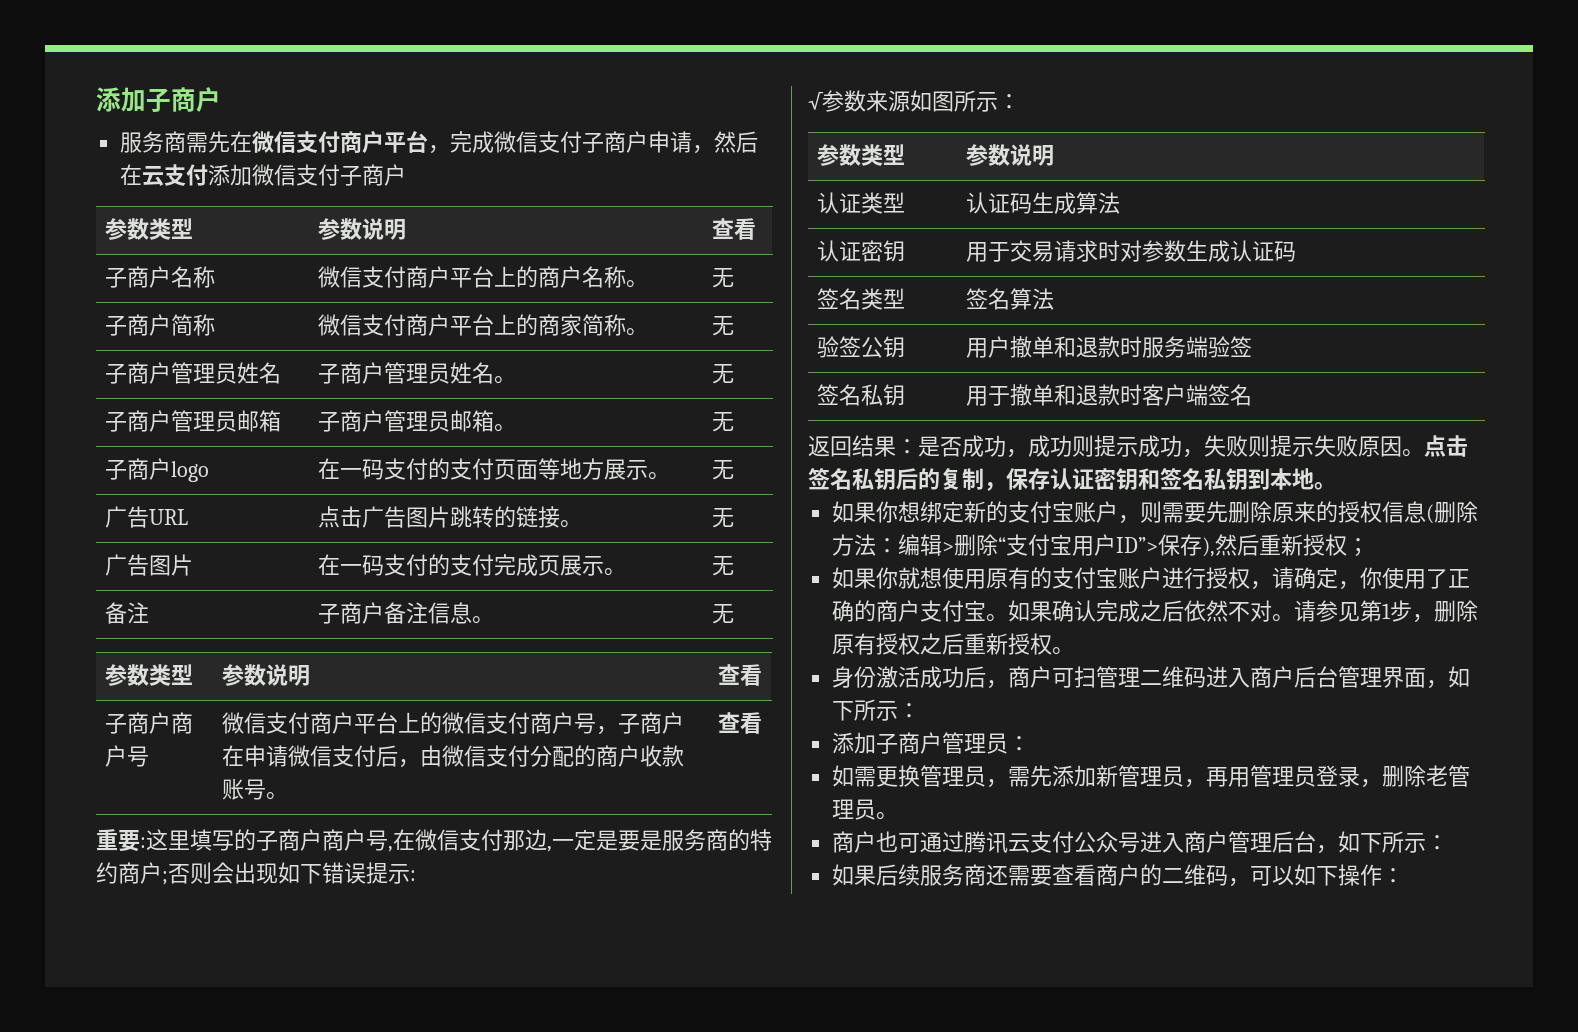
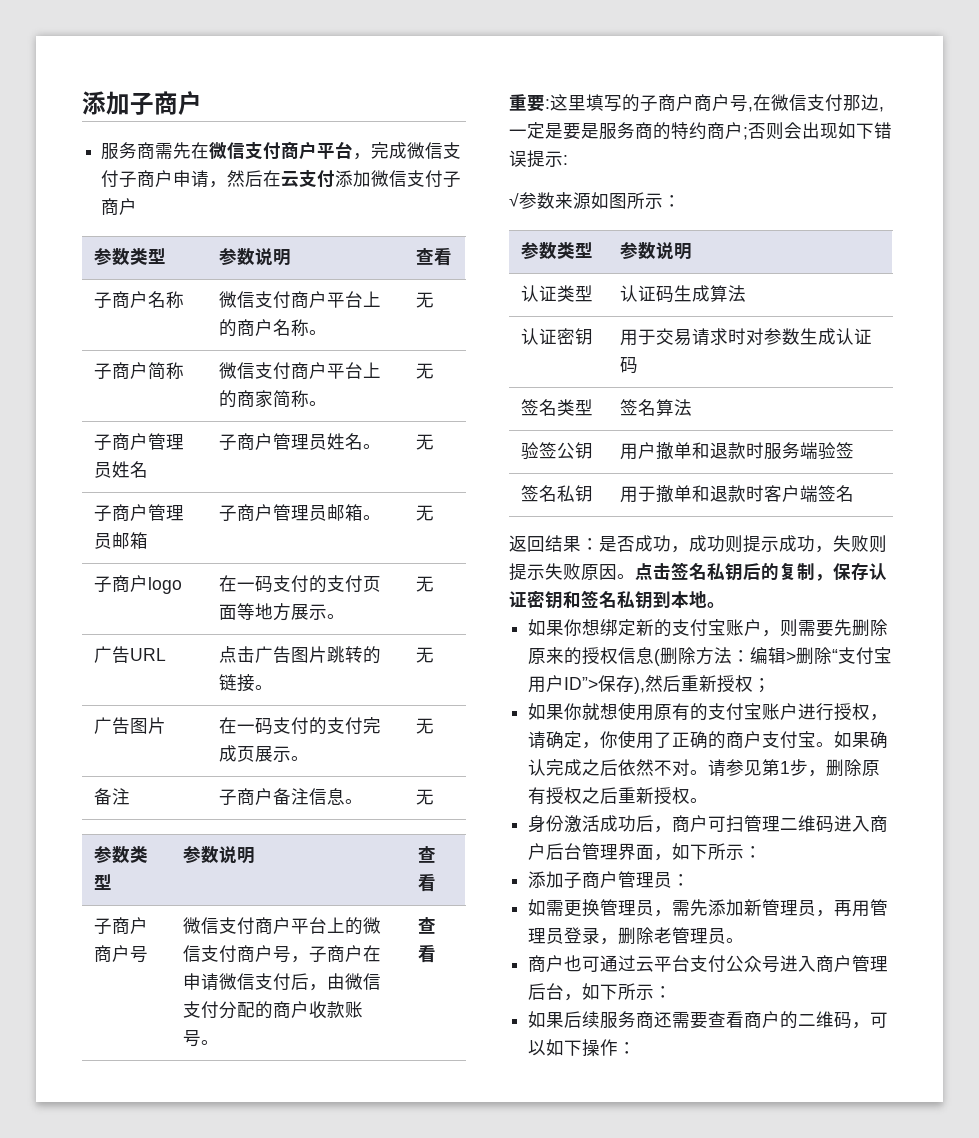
[964,831,1031,854] 腾讯云 -> [636,955,691,972] 云平台

